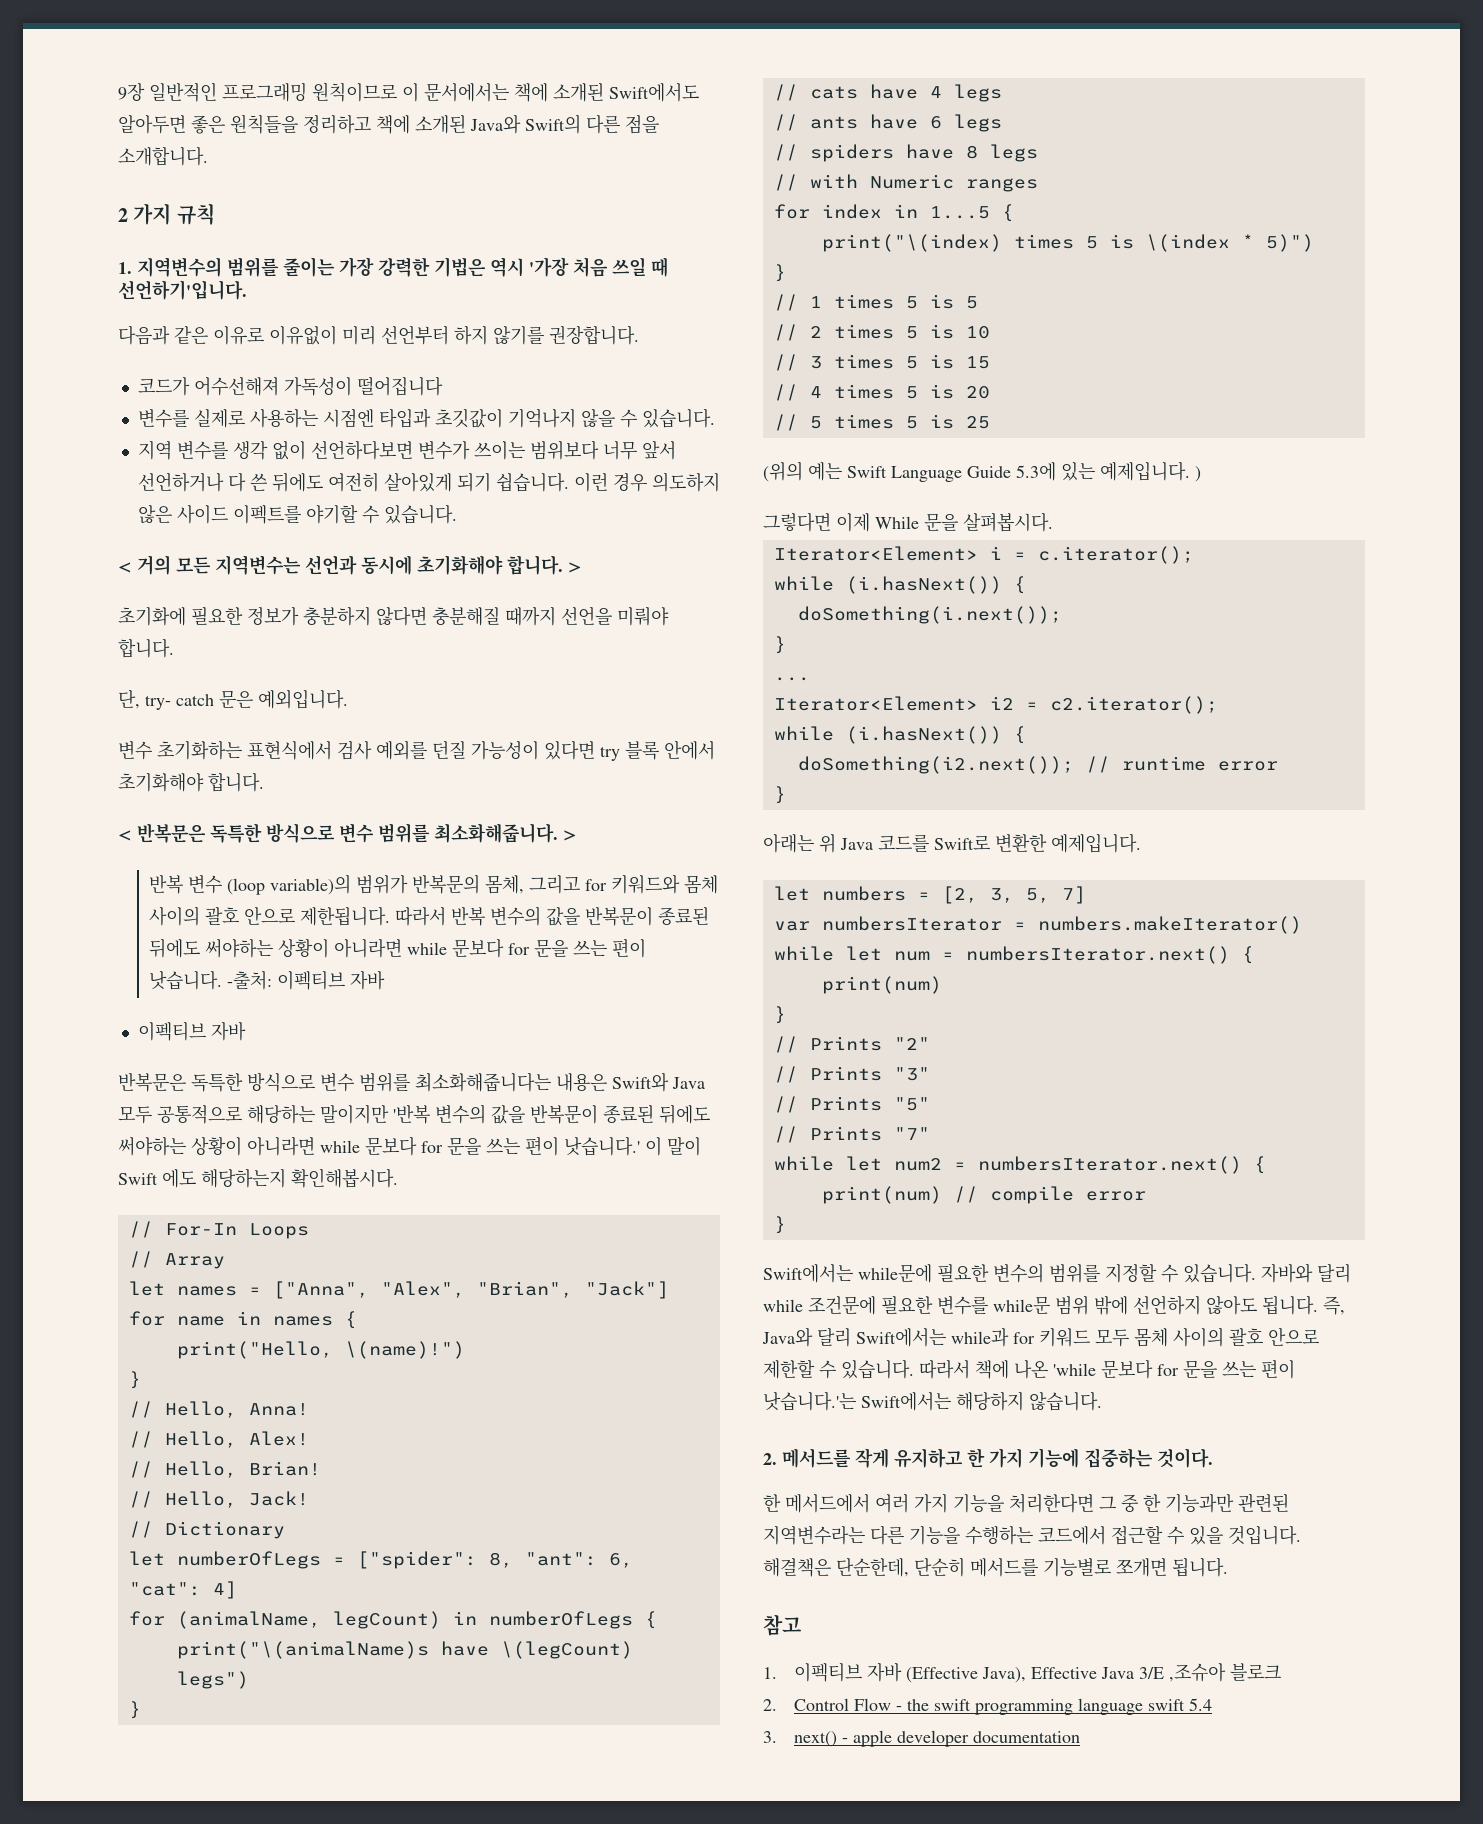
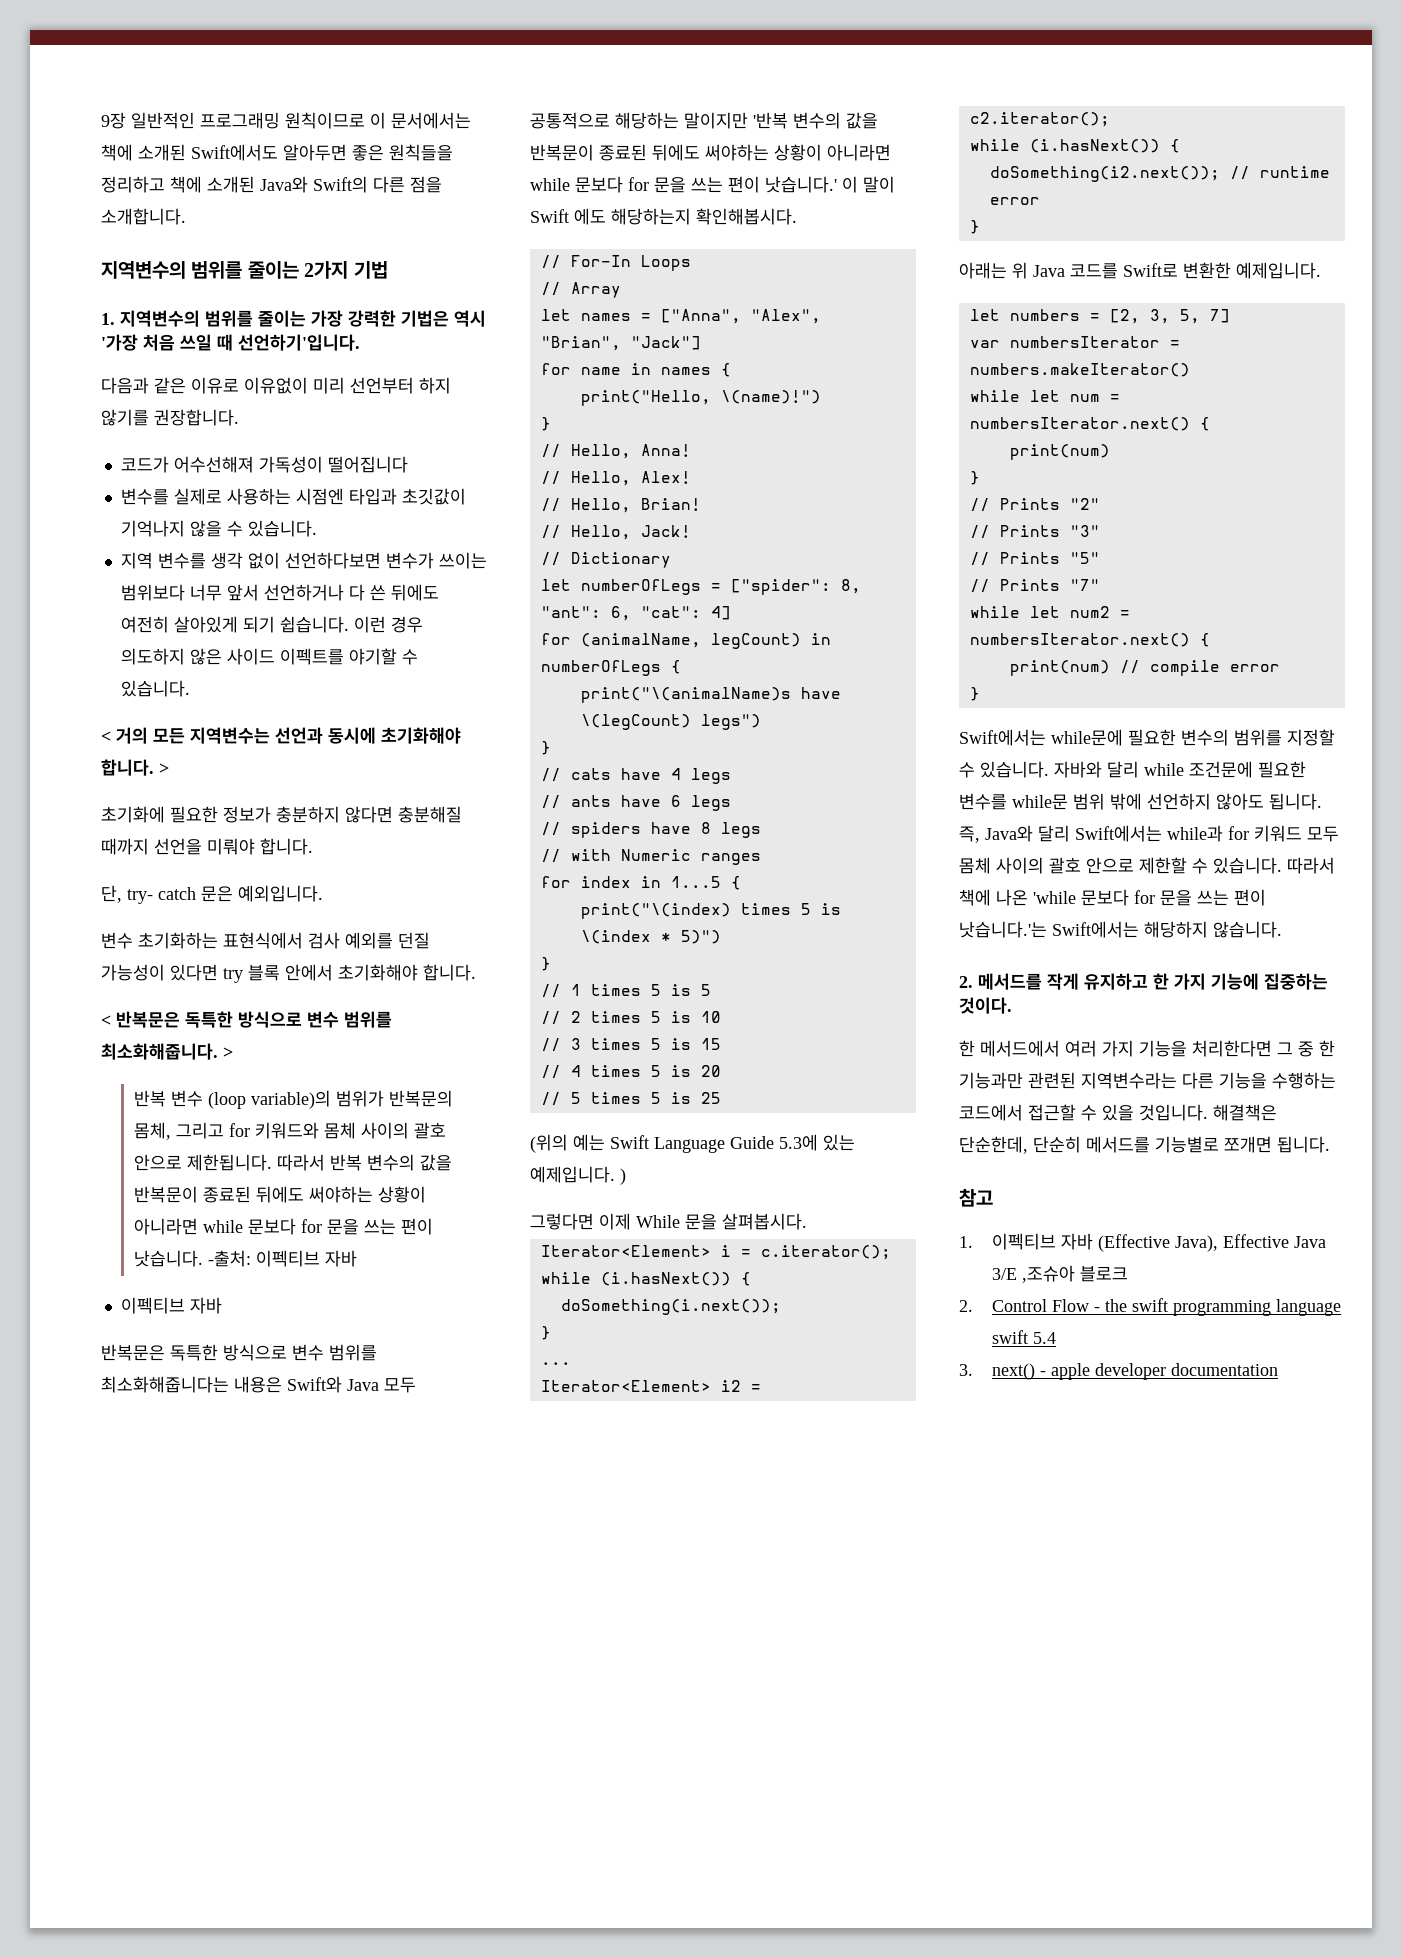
[118,203,215,225] 2 가지 규칙 -> [101,261,388,279] 지역변수의 범위를 줄이는 2가지 기법

